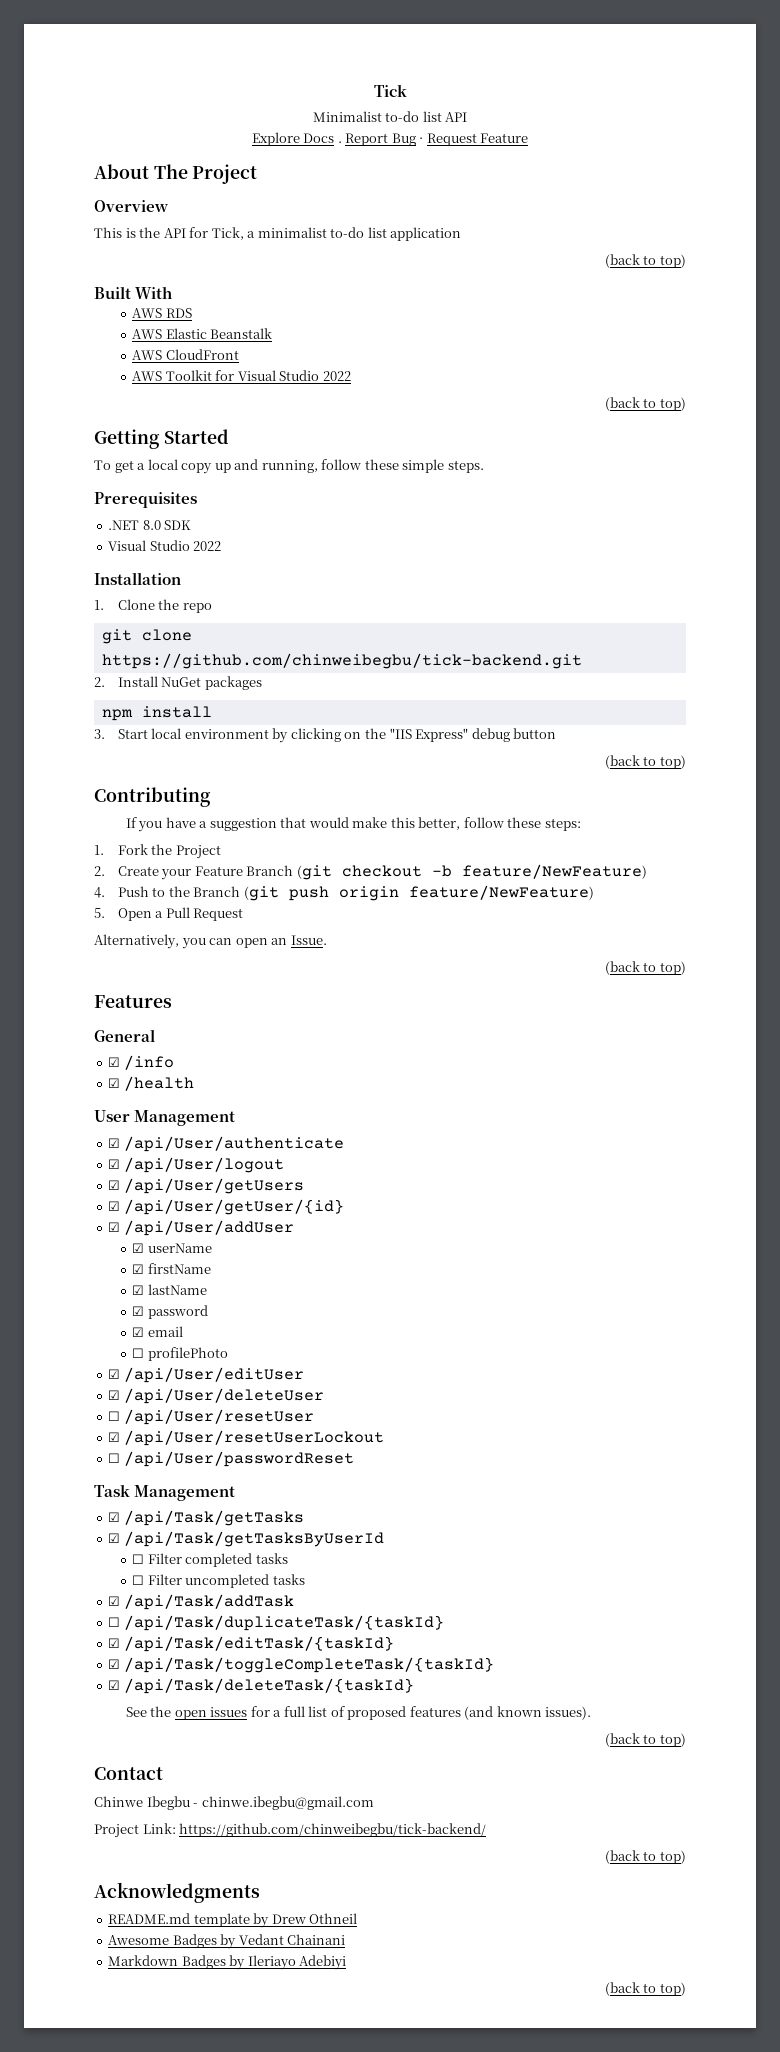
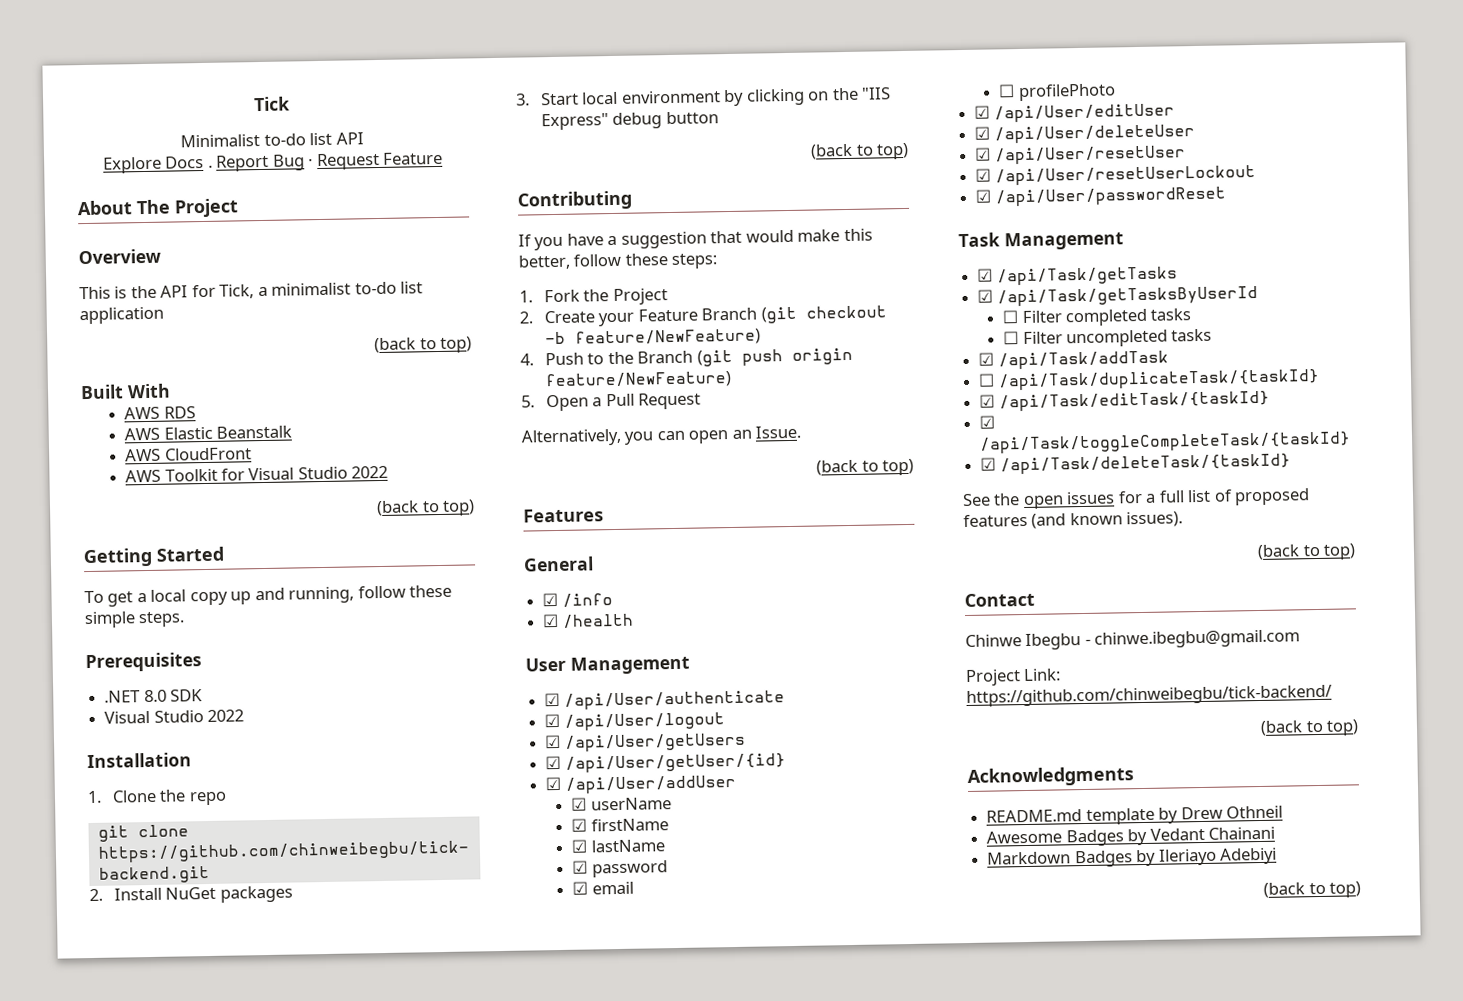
[101,706,212,721] // npm install -> (293, 894) none
[108,1411,121,1421] ☐ -> [975,147,992,161] ☑
[108,1453,121,1463] ☐ -> [975,189,992,203] ☑

